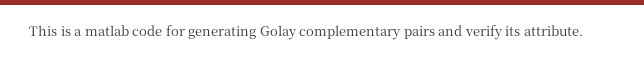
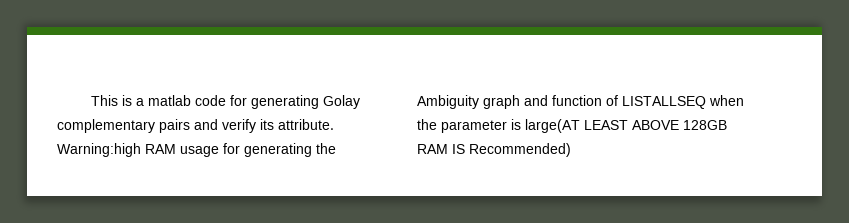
(583, 30) none -> [57,143,336,157] [417,95,744,109] [417,119,727,133] [417,143,571,157] Warning:high RAM usage for generating the Ambiguity graph and function of LISTALLSEQ when the parameter is large(AT LEAST ABOVE 128GB RAM IS Recommended)

